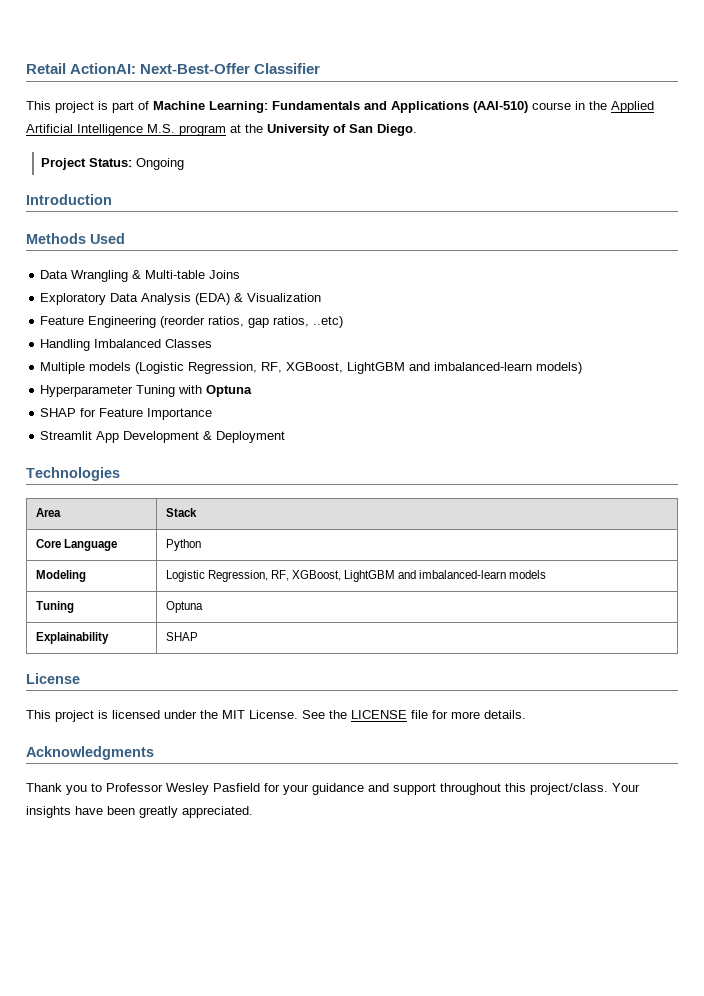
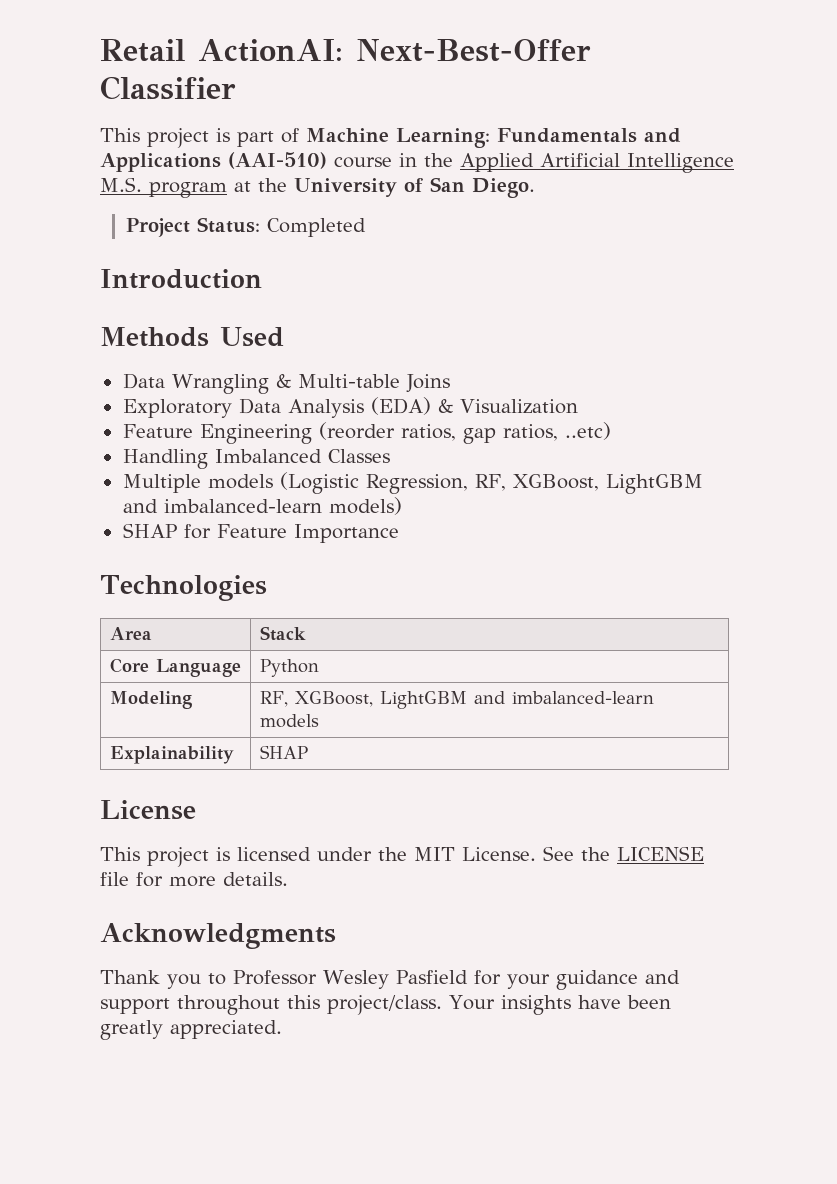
[136,158,185,170] Ongoing -> [267,218,367,237] Completed
[40,385,253,397] // Hyperparameter Tuning with Optuna -> (402, 506) none
[40,431,286,443] // Streamlit App Development & Deployment -> (399, 533) none
[165,570,268,582] Logistic Regression, -> (192, 700) none
[35,601,74,613] [165,601,203,613] // Tuning | Optuna -> (319, 721) none

